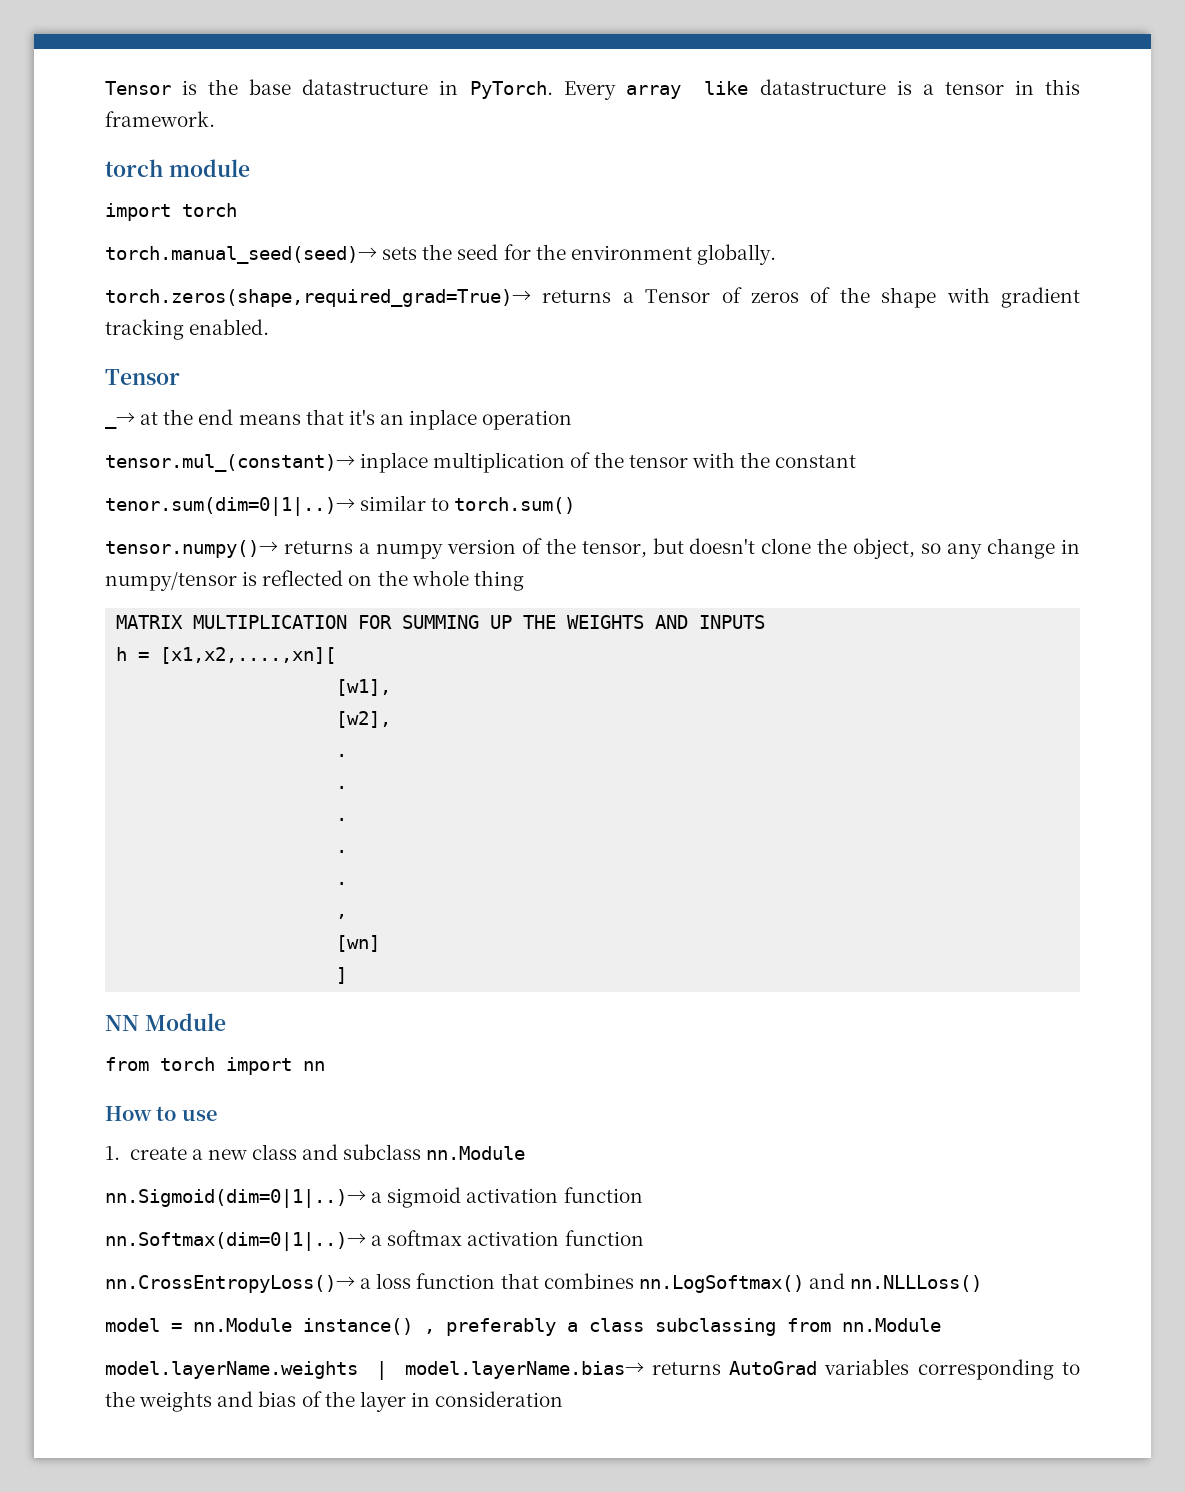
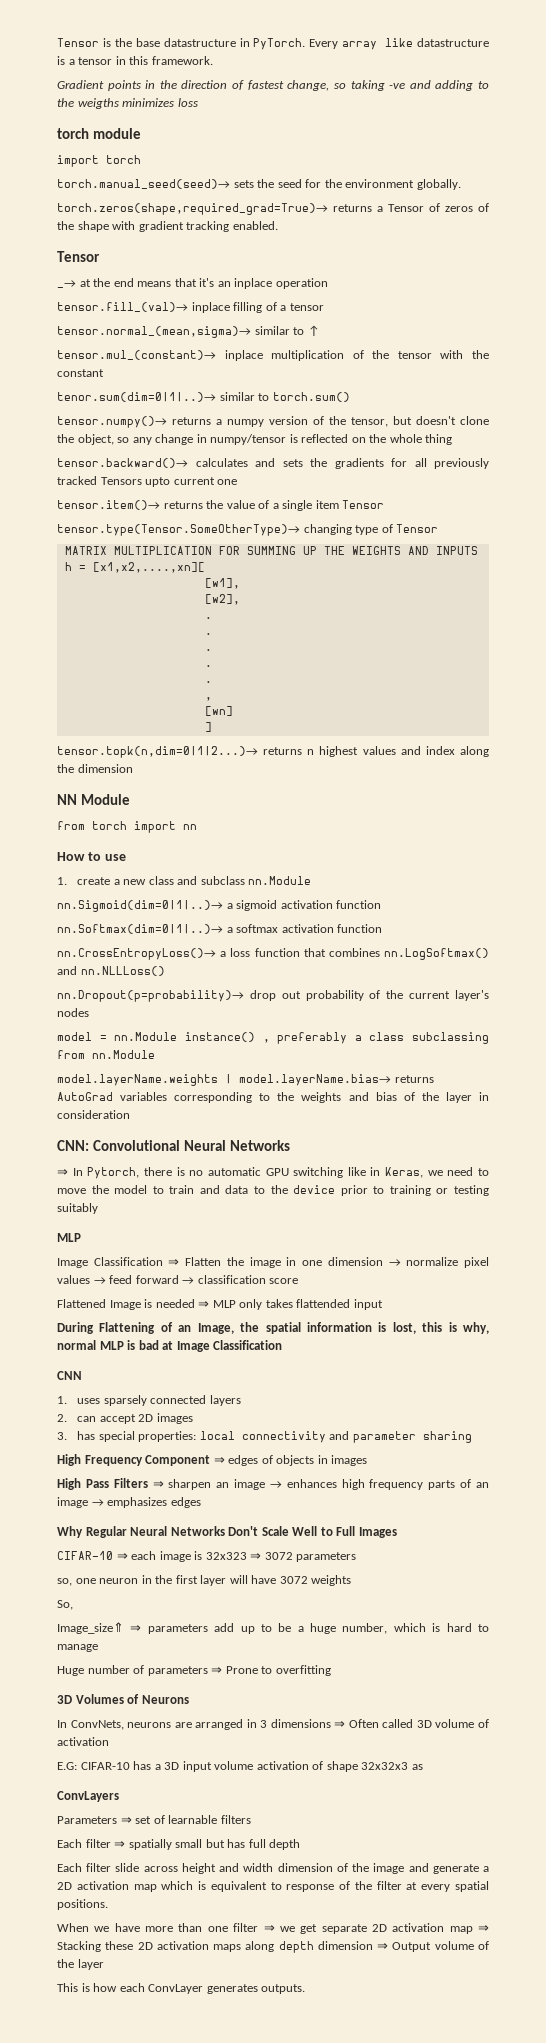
(215, 119) none -> [57,80,490,91] [57,98,198,109] // Gradient points in the direction of fastest change, so taking -ve and adding to the weigths minimizes loss
(573, 420) none -> [57,302,324,313] [57,325,320,338] // tensor.fill_(val)→ inplace filling of a tensor // tensor.normal_(mean,sigma)→ similar to ↑
(524, 580) none -> [57,458,489,469] [57,476,238,487] [57,500,385,511] [57,524,439,536] // tensor.backward()→ calculates and sets the gradients for all previously tracked Tensors upto current one // tensor.item()→ returns the value of a single item Tensor // tensor.type(Tensor.SomeOtherType)→ changing type of Tensor
(348, 975) none -> [57,746,490,758] [57,764,133,773] // tensor.topk(n,dim=0|1|2...)→ returns n highest values and index along the dimension
(983, 1283) none -> [57,990,489,1002] [57,1008,89,1017] // nn.Dropout(p=probability)→ drop out probability of the current layer's nodes
(564, 1399) none -> [57,1140,291,1151] [57,1167,490,1179] [57,1185,489,1196] [57,1203,98,1214] [57,1233,81,1242] [57,1257,489,1268] [57,1275,299,1284] [57,1299,383,1310] [57,1322,490,1334] [57,1340,283,1352] [57,1371,82,1380] [57,1395,241,1406] [57,1413,193,1424] [57,1431,472,1443] [57,1454,368,1466] [57,1478,490,1490] [57,1497,201,1508] [57,1526,397,1538] [57,1551,357,1562] [57,1575,352,1586] [57,1600,73,1610] [57,1622,489,1634] [57,1644,98,1652] [57,1665,331,1676] [57,1694,189,1704] [57,1719,490,1730] [57,1737,109,1746] [57,1761,423,1772] [57,1791,119,1802] [57,1815,251,1824] [57,1839,301,1850] [57,1863,489,1874] [57,1881,490,1892] [57,1899,108,1910] [57,1923,489,1934] [57,1941,489,1953] [57,1959,104,1970] [57,1983,306,1994] // CNN: Convolutional Neural Networks // ⇒ In Pytorch, there is no automatic GPU switching like in Keras, we need to move the model to train and data to the device prior to training or testing suitably // MLP // Image Classification ⇒ Flatten the image in one dimension → normalize pixel values → feed forward → classification score // Flattened Image is needed ⇒ MLP only takes flattended input // During Flattening of an Image, the spatial information is lost, this is why, normal MLP is bad at Image Classification // CNN // 1. uses sparsely connected layers // 2. can accept 2D images // 3. has special properties: local connectivity and parameter sharing // High Frequency Component ⇒ edges of objects in images // High Pass Filters ⇒ sharpen an image → enhances high frequency parts of an image → emphasizes edges // Why Regular Neural Networks Don't Scale Well to Full Images // CIFAR-10 ⇒ each image is 32x323 ⇒ 3072 parameters // so, one neuron in the first layer will have 3072 weights // So, // Image_size⇑ ⇒ parameters add up to be a huge number, which is hard to manage // Huge number of parameters ⇒ Prone to overfitting // 3D Volumes of Neurons // In ConvNets, neurons are arranged in 3 dimensions ⇒ Often called 3D volume of activation // E.G: CIFAR-10 has a 3D input volume activation of shape 32x32x3 as // ConvLayers // Parameters ⇒ set of learnable filters // Each filter ⇒ spatially small but has full depth // Each filter slide across height and width dimension of the image and generate a 2D activation map which is equivalent to response of the filter at every spatial positions. // When we have more than one filter ⇒ we get separate 2D activation map ⇒ Stacking these 2D activation maps along depth dimension ⇒ Output volume of the layer // This is how each ConvLayer generates outputs.

